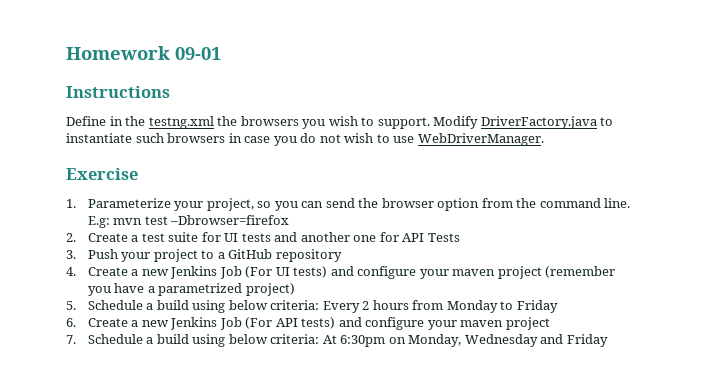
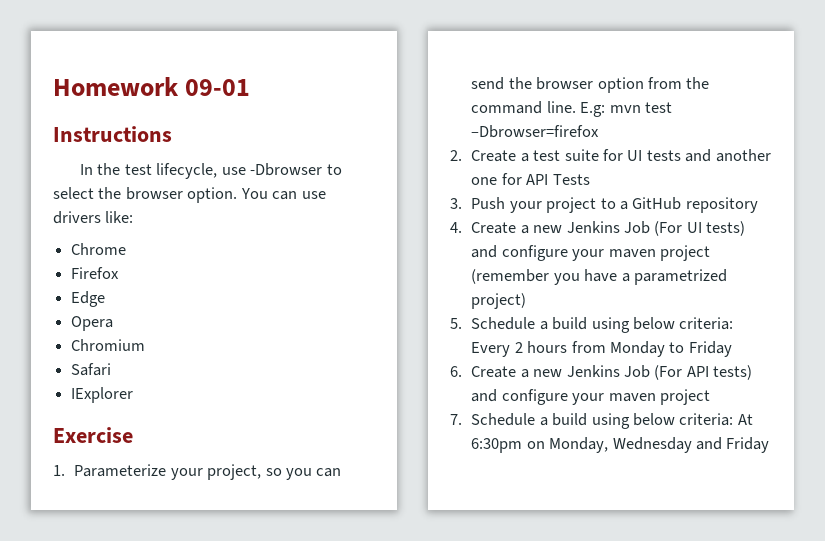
[66,116,614,129] [66,133,544,146] Define in the testng.xml the browsers you wish to support. Modify DriverFactory.java to instantiate such browsers in case you do not wish to use WebDriverManager. -> [79,163,342,179] [53,187,326,203] [53,211,134,224] [71,243,127,255] [71,267,120,279] [71,291,106,307] [71,316,114,331] [71,339,146,351] [71,363,112,376] [71,387,134,403] In the test lifecycle, use -Dbrowser to select the browser option. You can use drivers like: // Chrome // Firefox // Edge // Opera // Chromium // Safari // IExplorer

